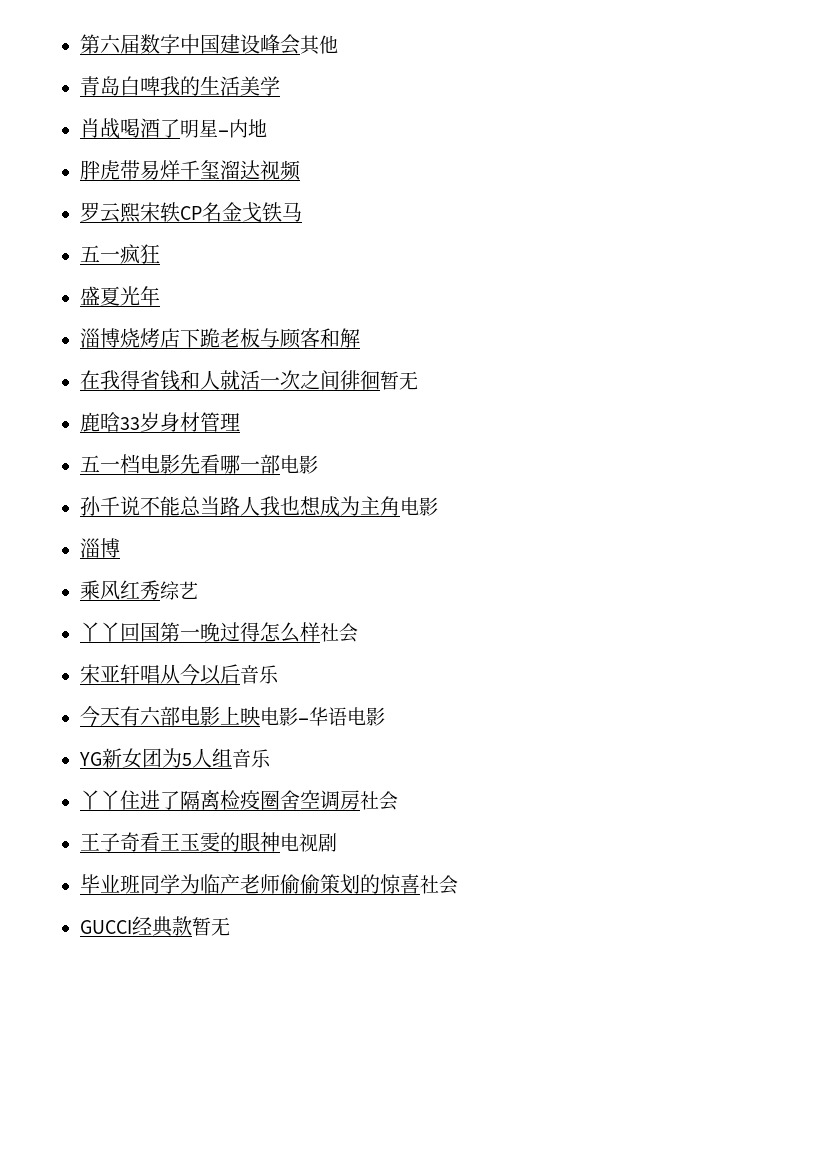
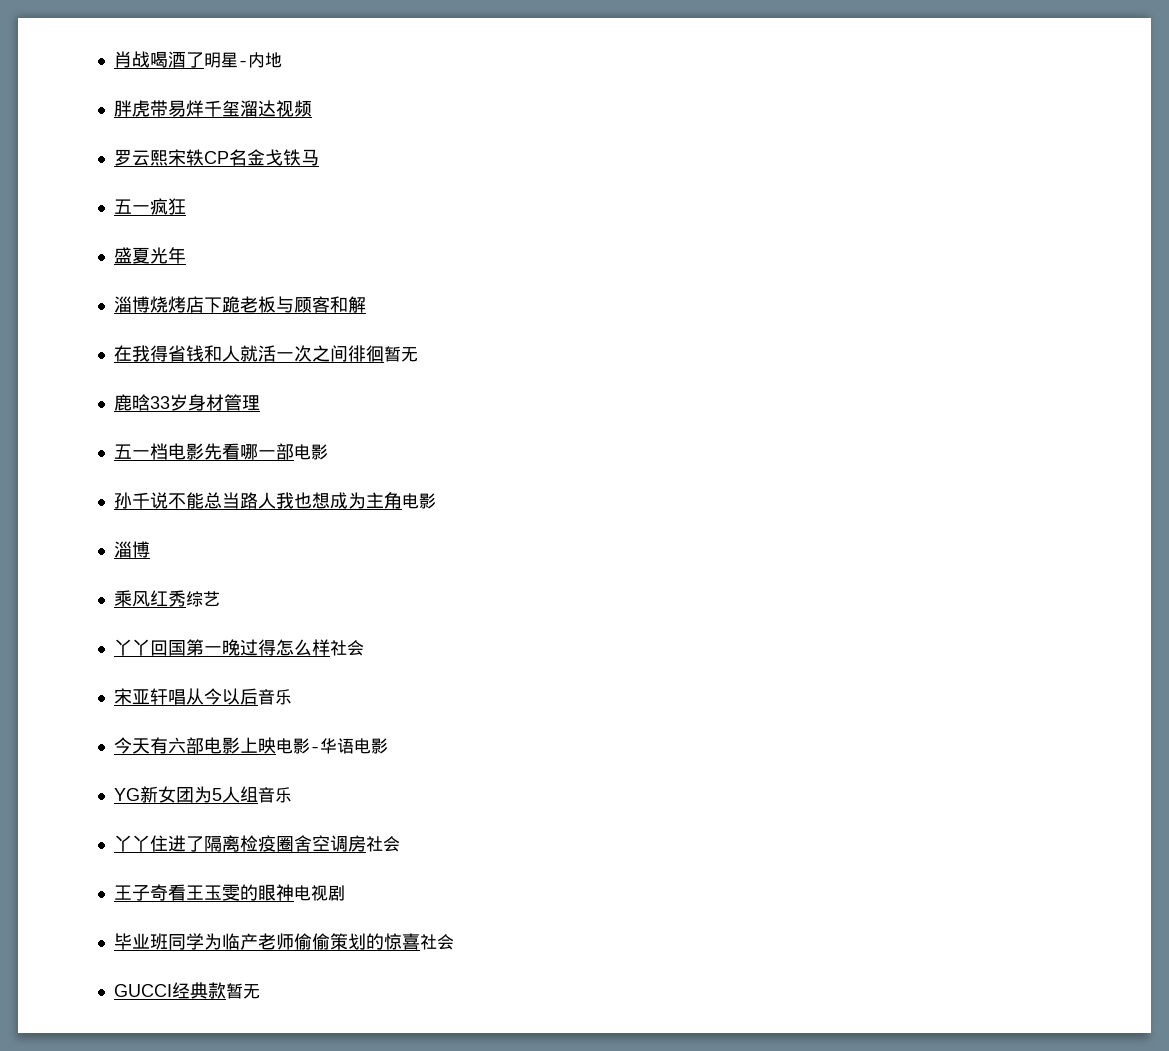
[80,34,338,55] [80,76,280,96] 第六届数字中国建设峰会其他 // 青岛白啤我的生活美学 // -> (113, 59) none

